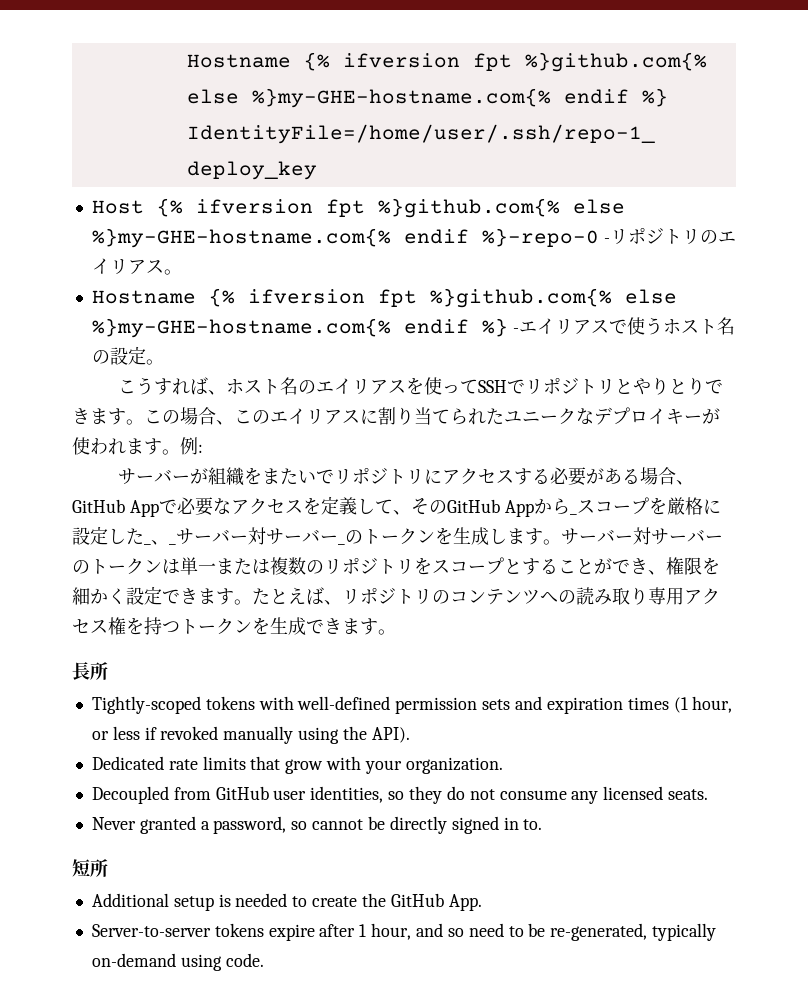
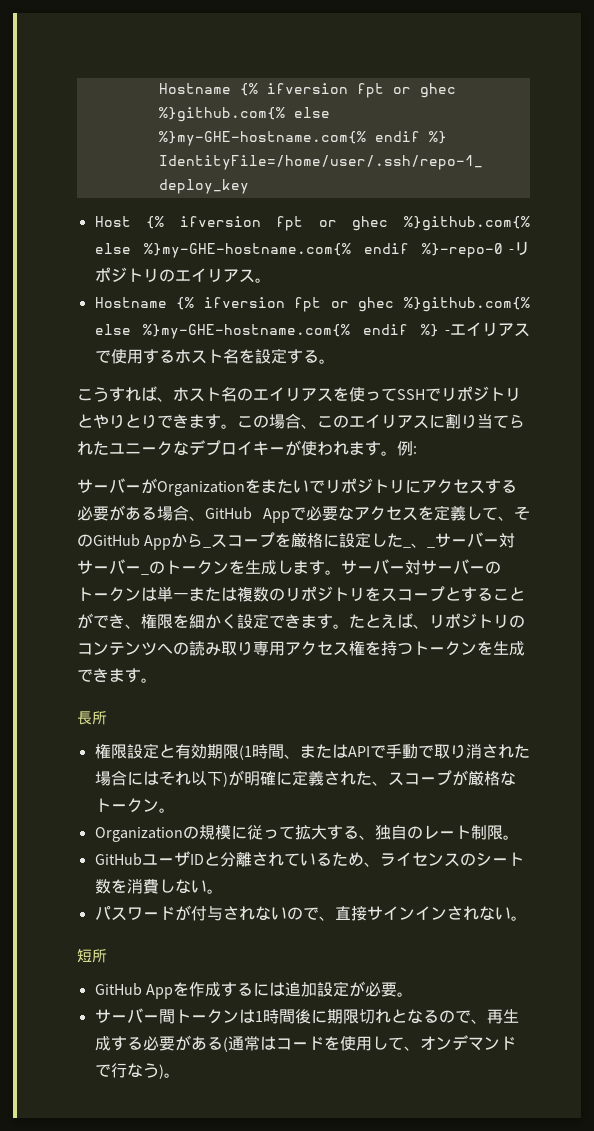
[186,52,512,71] Hostname {% ifversion fpt -> [158,83,456,98] Hostname {% ifversion fpt or ghec
(365, 208) none -> [318,216,389,231] or ghec
(417, 298) none -> [330,297,395,312] or ghec
[644,317,735,335] [91,346,146,365] うホスト名の設定 -> [126,348,319,364] 用するホスト名を設定する
[207,467,244,486] 組織 -> [157,481,245,496] Organization
[91,696,733,714] [91,726,410,744] [91,756,503,774] [91,786,709,804] [91,816,543,834] [72,859,108,877] [91,893,482,911] [91,923,717,941] [91,953,264,971] Tightly-scoped tokens with well-defined permission sets and expiration times (1 hour, or less if revoked manually using the API). // Dedicated rate limits that grow with your organization. // Decoupled from GitHub user identities, so they do not consume any licensed seats. // Never granted a password, so cannot be directly signed in to. // 短所 // Additional setup is needed to create the GitHub App. // Server-to-server tokens expire after 1 hour, and so need to be re-generated, typically on-demand using code. -> [94,743,530,760] [94,770,516,787] [94,798,175,813] [94,825,519,842] [94,851,524,867] [94,879,223,894] [94,905,527,921] [77,948,107,963] [94,981,413,999] [94,1008,519,1024] [94,1035,516,1052] [94,1063,180,1079] 権限設定と有効期限(1時間、またはAPIで手動で取り消された場合にはそれ以下)が明確に定義された、スコープが厳格なトークン。 // Organizationの規模に従って拡大する、独自のレート制限。 // GitHubユーザIDと分離されているため、ライセンスのシート数を消費しない。 // パスワードが付与されないので、直接サインインされない。 // 短所 // GitHub Appを作成するには追加設定が必要。 // サーバー間トークンは1時間後に期限切れとなるので、再生成する必要がある(通常はコードを使用して、オンデマンドで行なう)。

